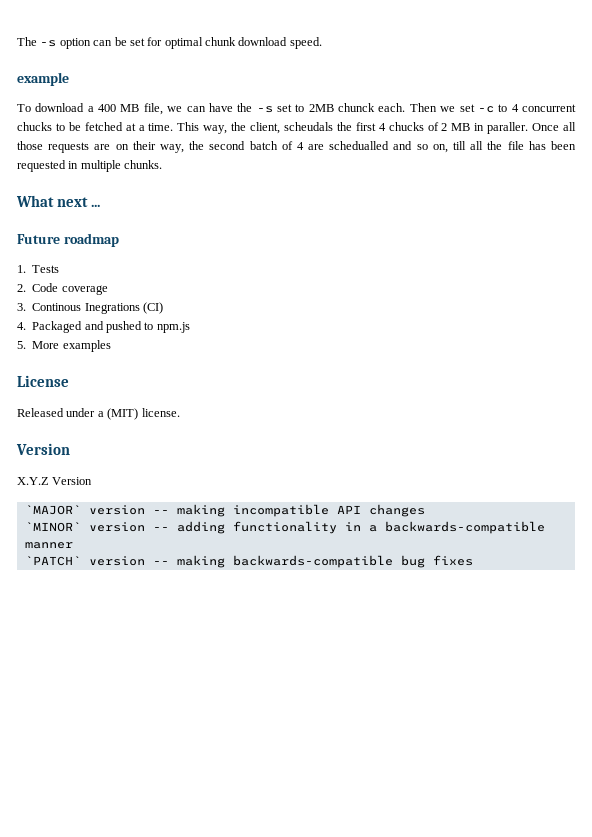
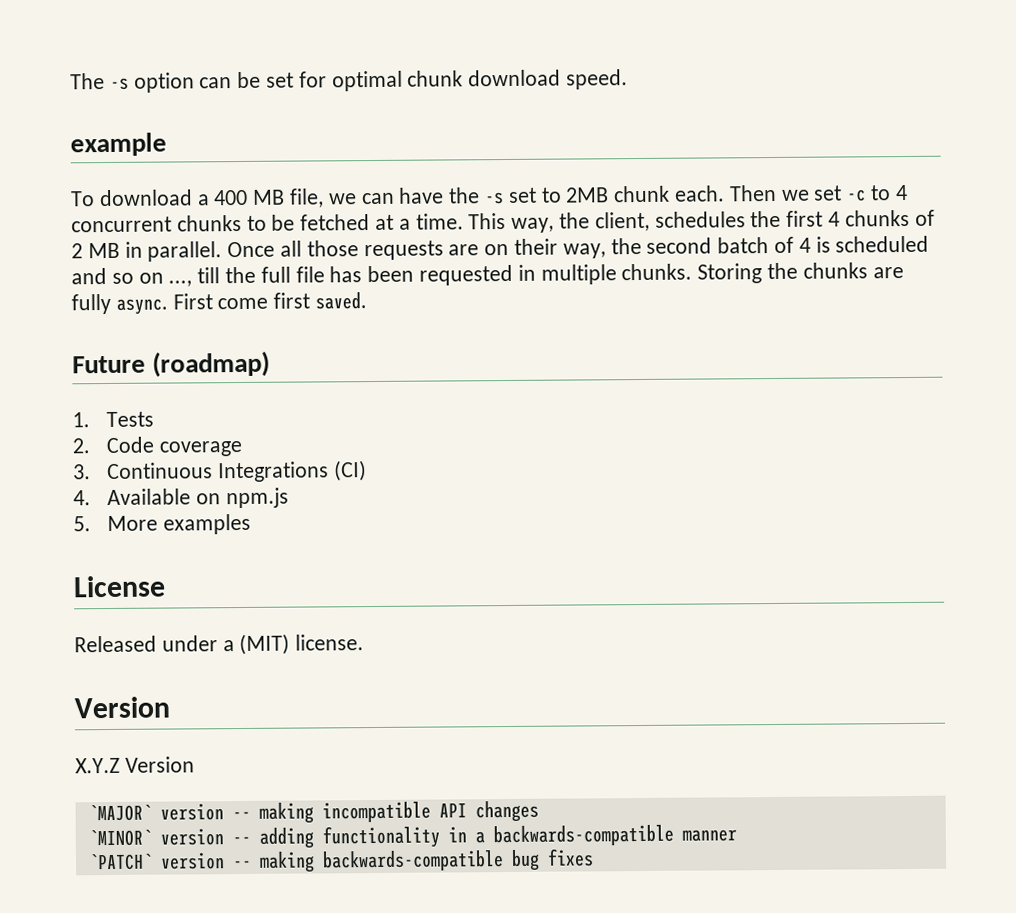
[338,103,376,112] chunck -> [613,185,671,203] chunk
[17,122,52,131] chucks -> [176,214,242,232] chunks
[284,122,333,131] scheudals -> [654,211,746,228] schedules
[388,122,424,131] chucks -> [844,209,910,227] chunks
[487,122,529,134] paraller. -> [147,241,223,262] parallel.
[308,141,503,153] are schedualled and so on, till all the -> [815,235,930,253] [71,266,291,287] is scheduled and so on ..., till the full
[16,195,101,207] // What next ... -> [697,262,904,284] [71,292,368,315] Storing the chunks are fully async. First come first saved.
[63,233,119,247] roadmap -> [152,350,271,378] (roadmap)
[32,303,140,314] Continous Inegrations -> [107,461,330,483] Continuous Integrations
[32,321,154,333] Packaged and pushed to -> [107,488,222,506] Available on

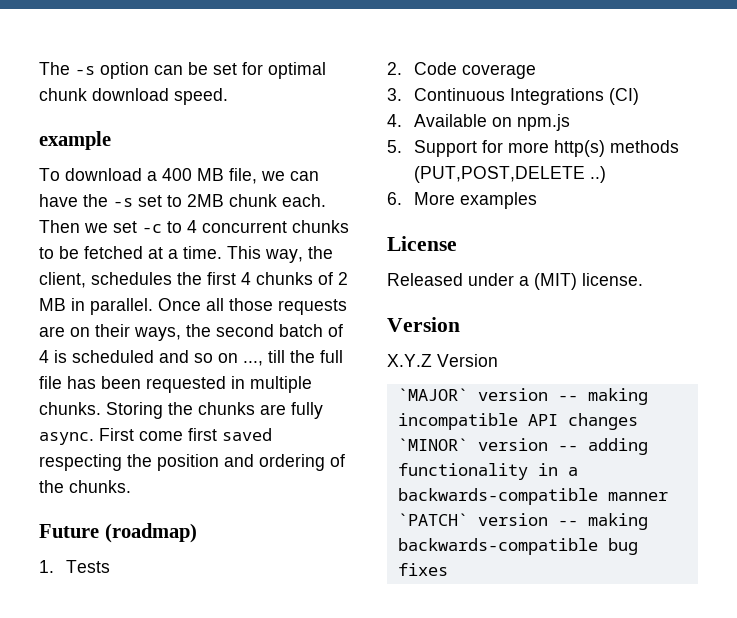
[562,243,606,259] way, -> [134,327,181,341] ways,
[315,292,368,310] saved. -> [222,428,272,441] [39,454,345,471] [39,480,131,493] saved respecting the position and ordering of the chunks.
(91, 524) none -> [413,140,679,157] [413,166,606,183] [387,192,402,205] Support for more http(s) methods (PUT,POST,DELETE ..) // 6.

